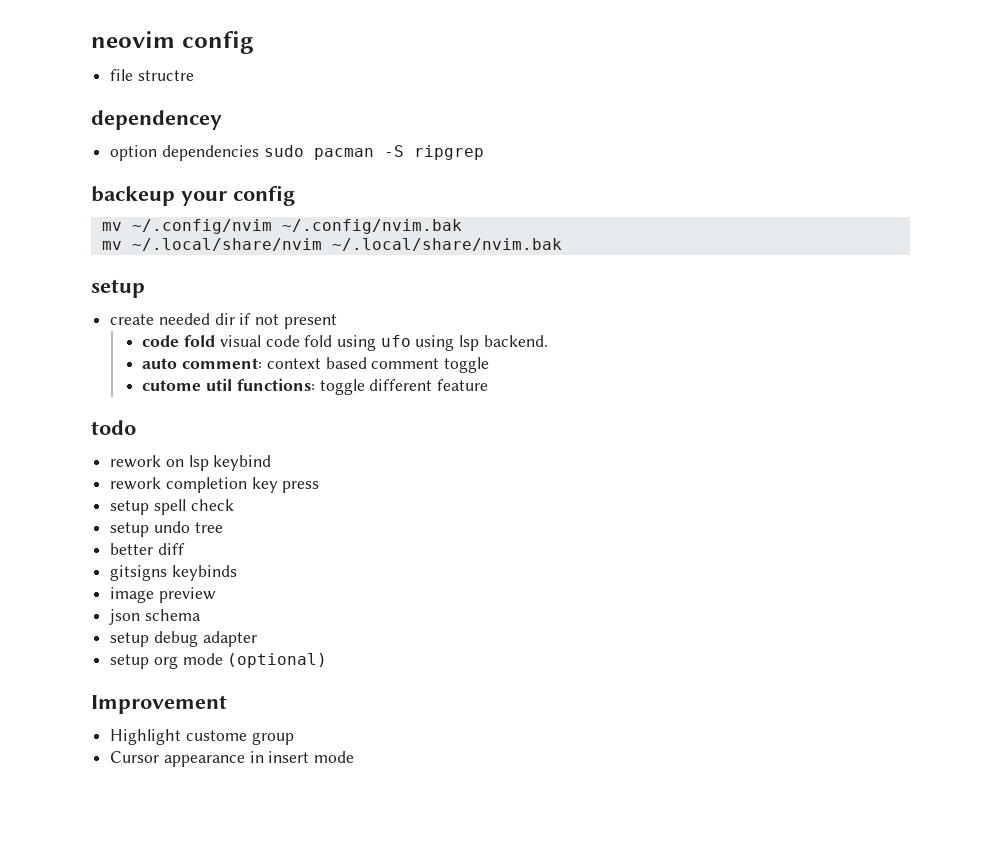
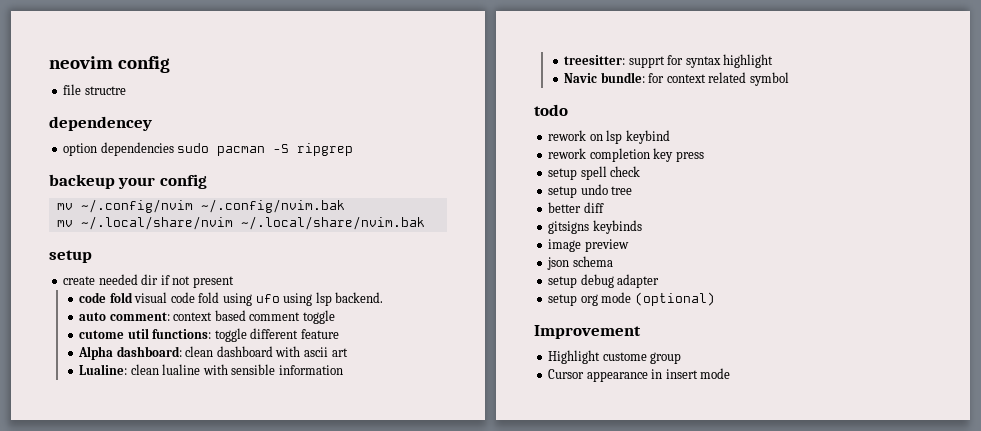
(488, 385) none -> [78,346,348,360] [79,364,343,375] [564,54,774,68] [564,72,789,86] // Alpha dashboard: clean dashboard with ascii art // Lualine: clean lualine with sensible information // treesitter: supprt for syntax highlight // Navic bundle: for context related symbol

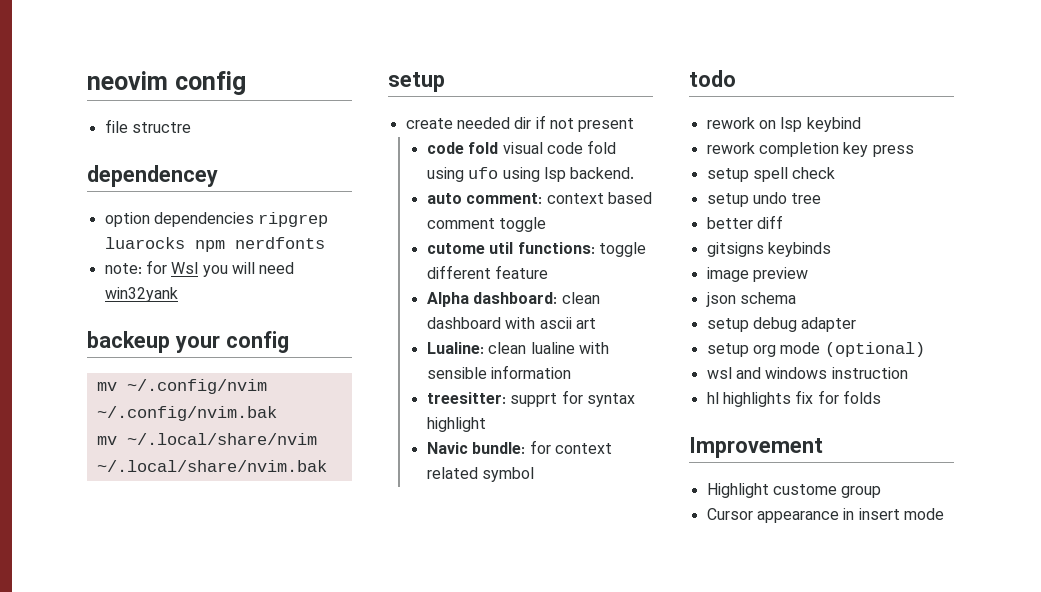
[177,143,354,156] sudo pacman -S ripgrep -> [258,212,329,227] [104,237,325,252] [104,260,295,277] [104,287,178,302] ripgrep luarocks npm nerdfonts // note: for Wsl you will need win32yank
(715, 299) none -> [706,367,908,379] [706,390,881,407] // wsl and windows instruction // hl highlights fix for folds

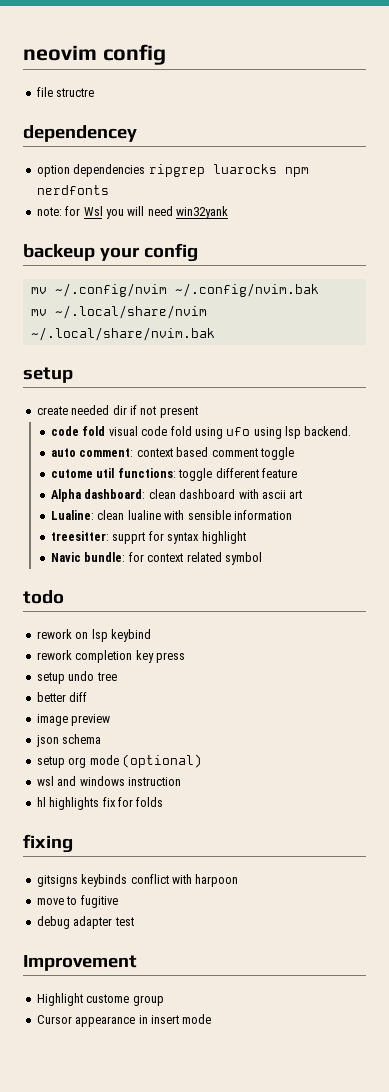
[706,167,836,182] // setup spell check -> (185, 657) none
[706,242,831,257] // gitsigns keybinds -> (88, 697) none
[706,317,857,332] // setup debug adapter -> (102, 739) none
(881, 397) none -> [23,834,73,853] [36,874,239,887] [36,895,118,908] [36,916,134,929] // fixing // gitsigns keybinds conflict with harpoon // move to fugitive // debug adapter test

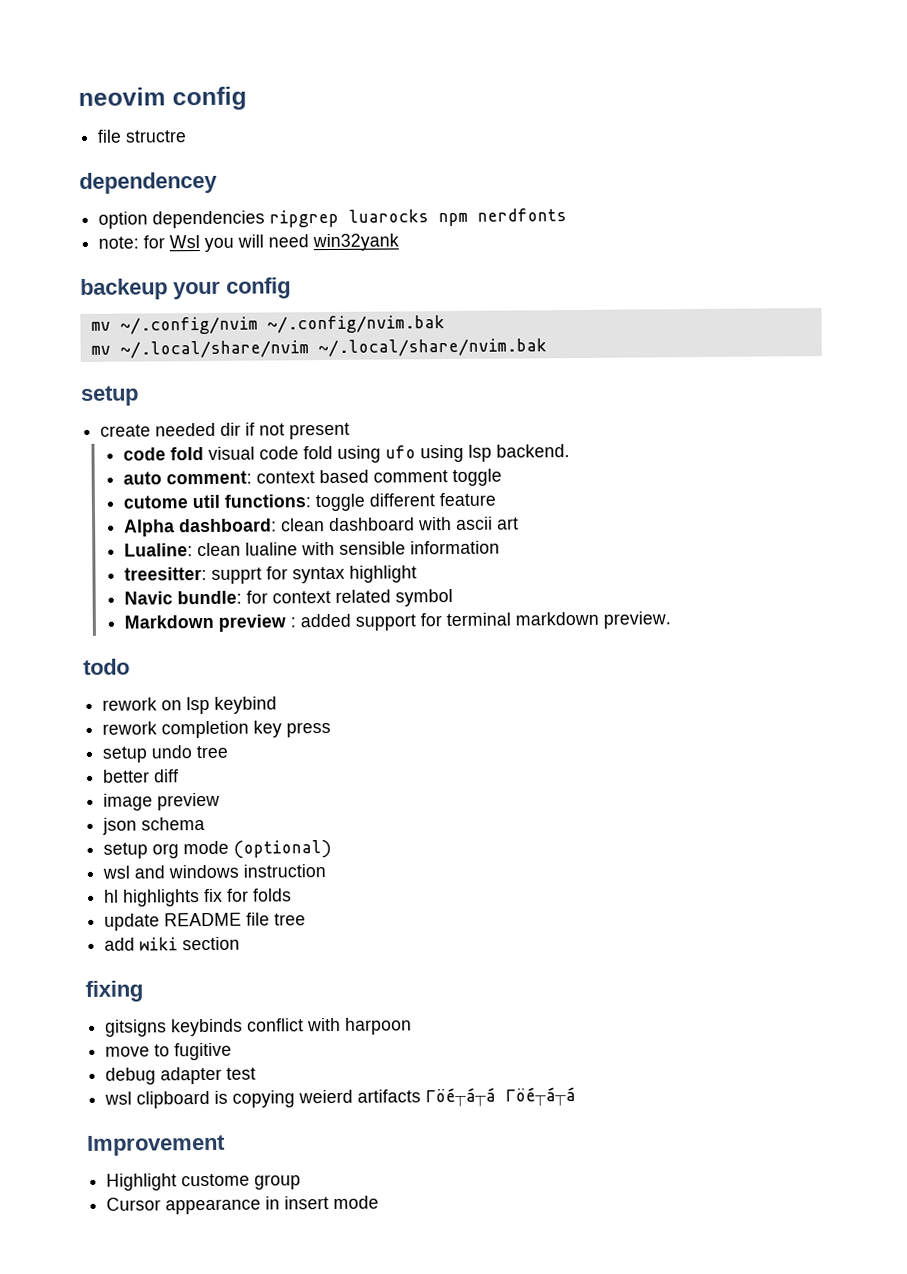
(262, 558) none -> [123,611,671,632] // Markdown preview : added support for terminal markdown preview.
(164, 802) none -> [104,912,307,931] [104,936,241,951] // update README file tree // add wiki section
(134, 921) none -> [104,1087,577,1109] // wsl clipboard is copying weierd artifacts Γöé┬á┬á Γöé┬á┬á

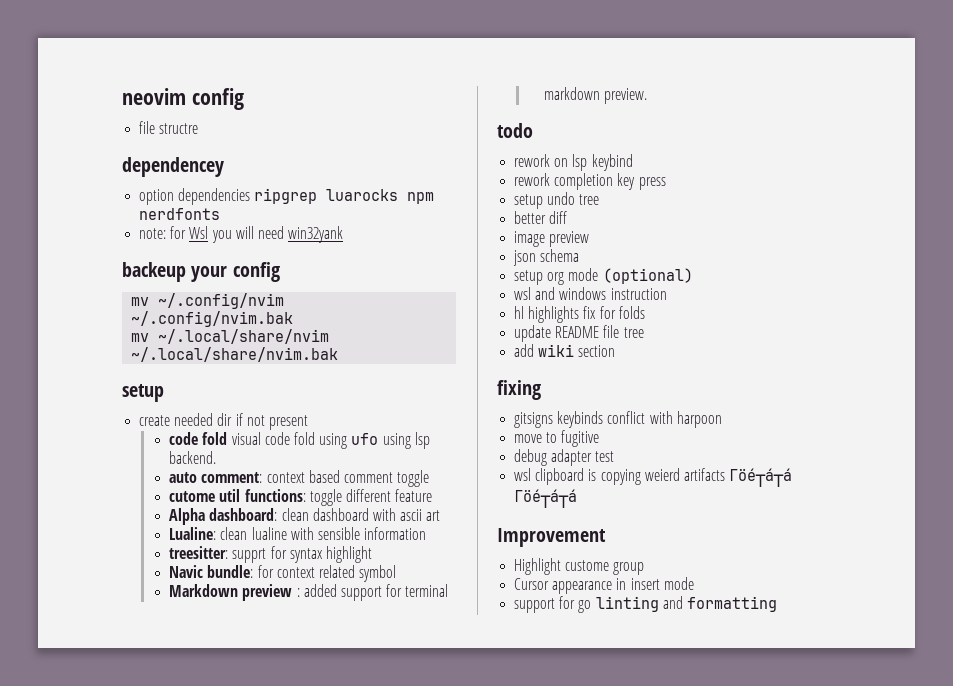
(380, 1202) none -> [514,596,777,613] // support for go linting and formatting

